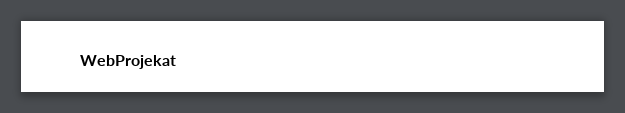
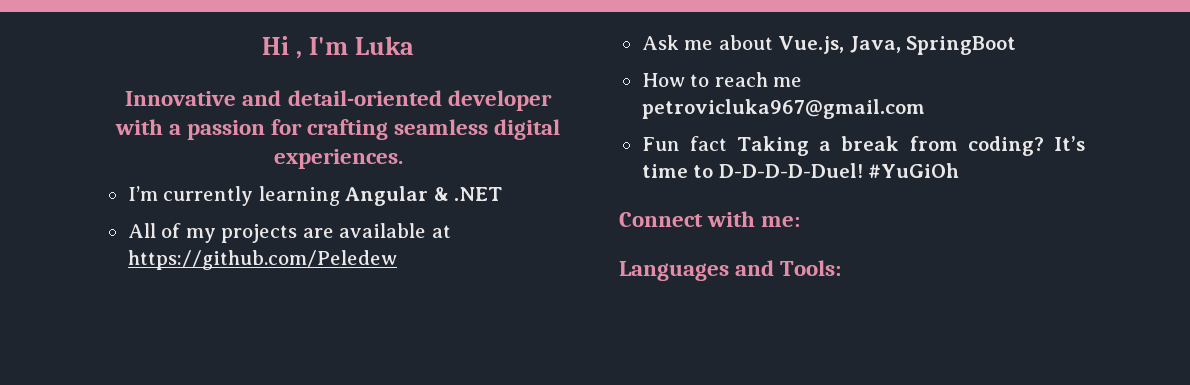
[80,55,176,69] WebProjekat -> [261,36,415,59] [125,90,552,111] [114,119,561,140] [273,149,403,169] [127,186,503,206] [127,223,451,243] [127,250,397,270] [641,35,1017,55] [641,72,803,87] [641,99,925,119] [641,136,1085,156] [641,163,960,178] [619,211,801,227] [619,260,842,281] Hi , I'm Luka // Innovative and detail-oriented developer with a passion for crafting seamless digital experiences. // I’m currently learning Angular & .NET // All of my projects are available at https://github.com/Peledew // Ask me about Vue.js, Java, SpringBoot // How to reach me petrovicluka967@gmail.com // Fun fact Taking a break from coding? It’s time to D-D-D-D-Duel! #YuGiOh // Connect with me: // Languages and Tools:

